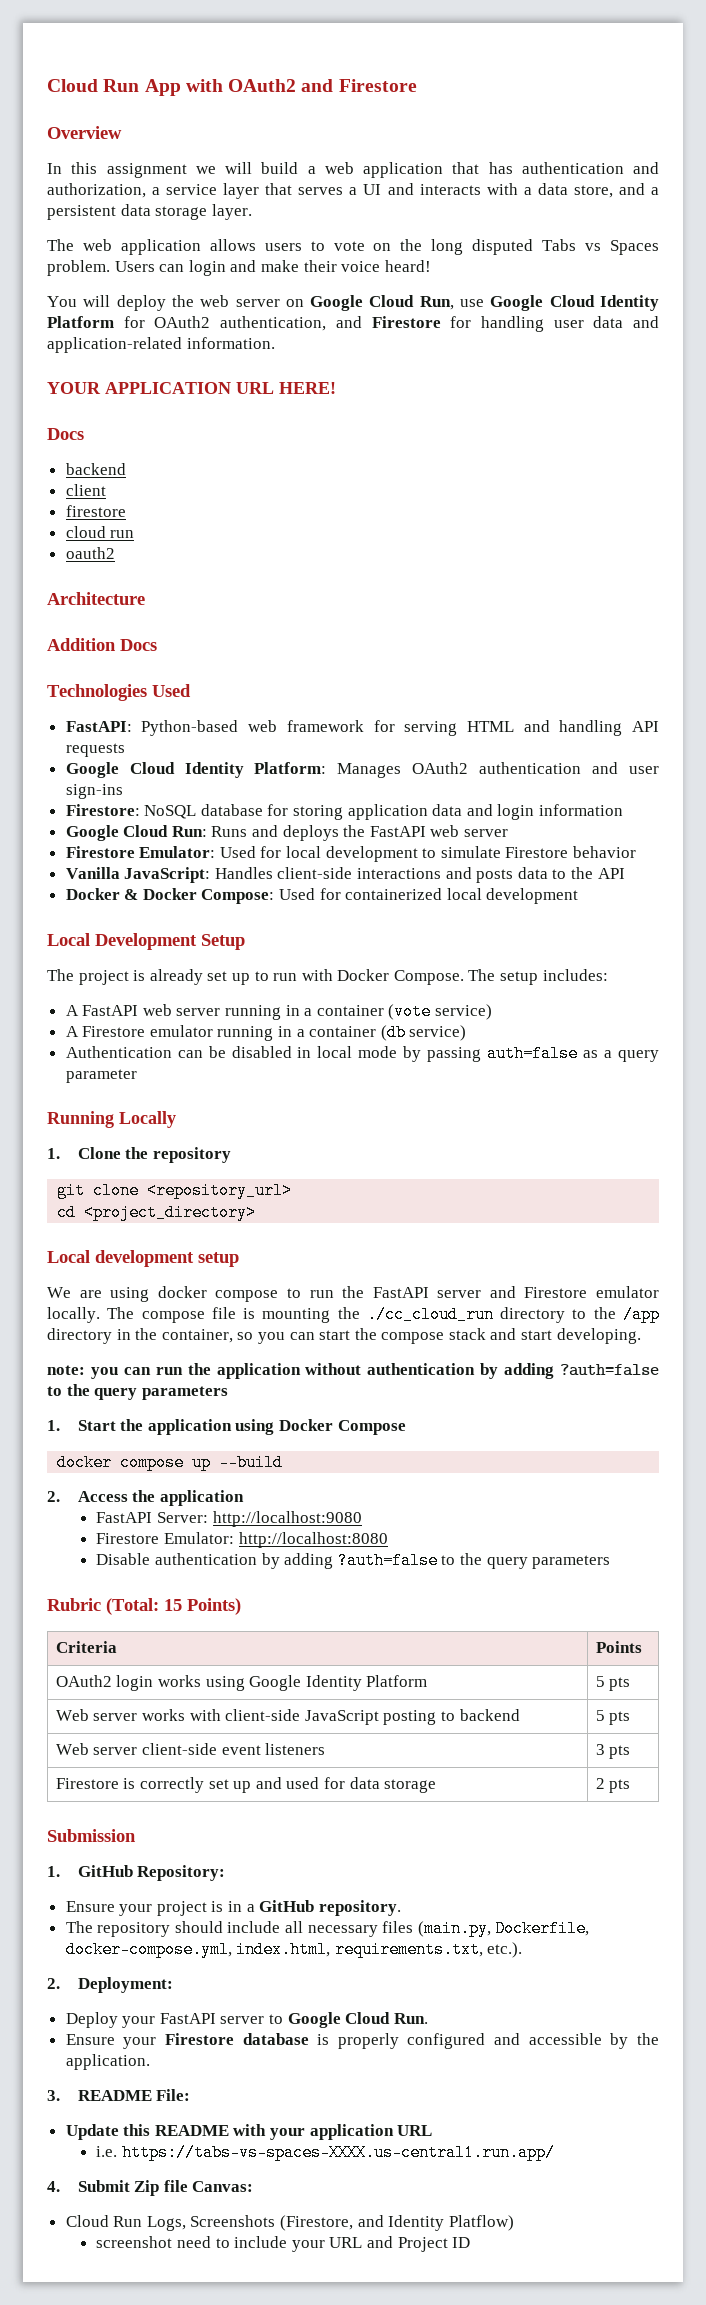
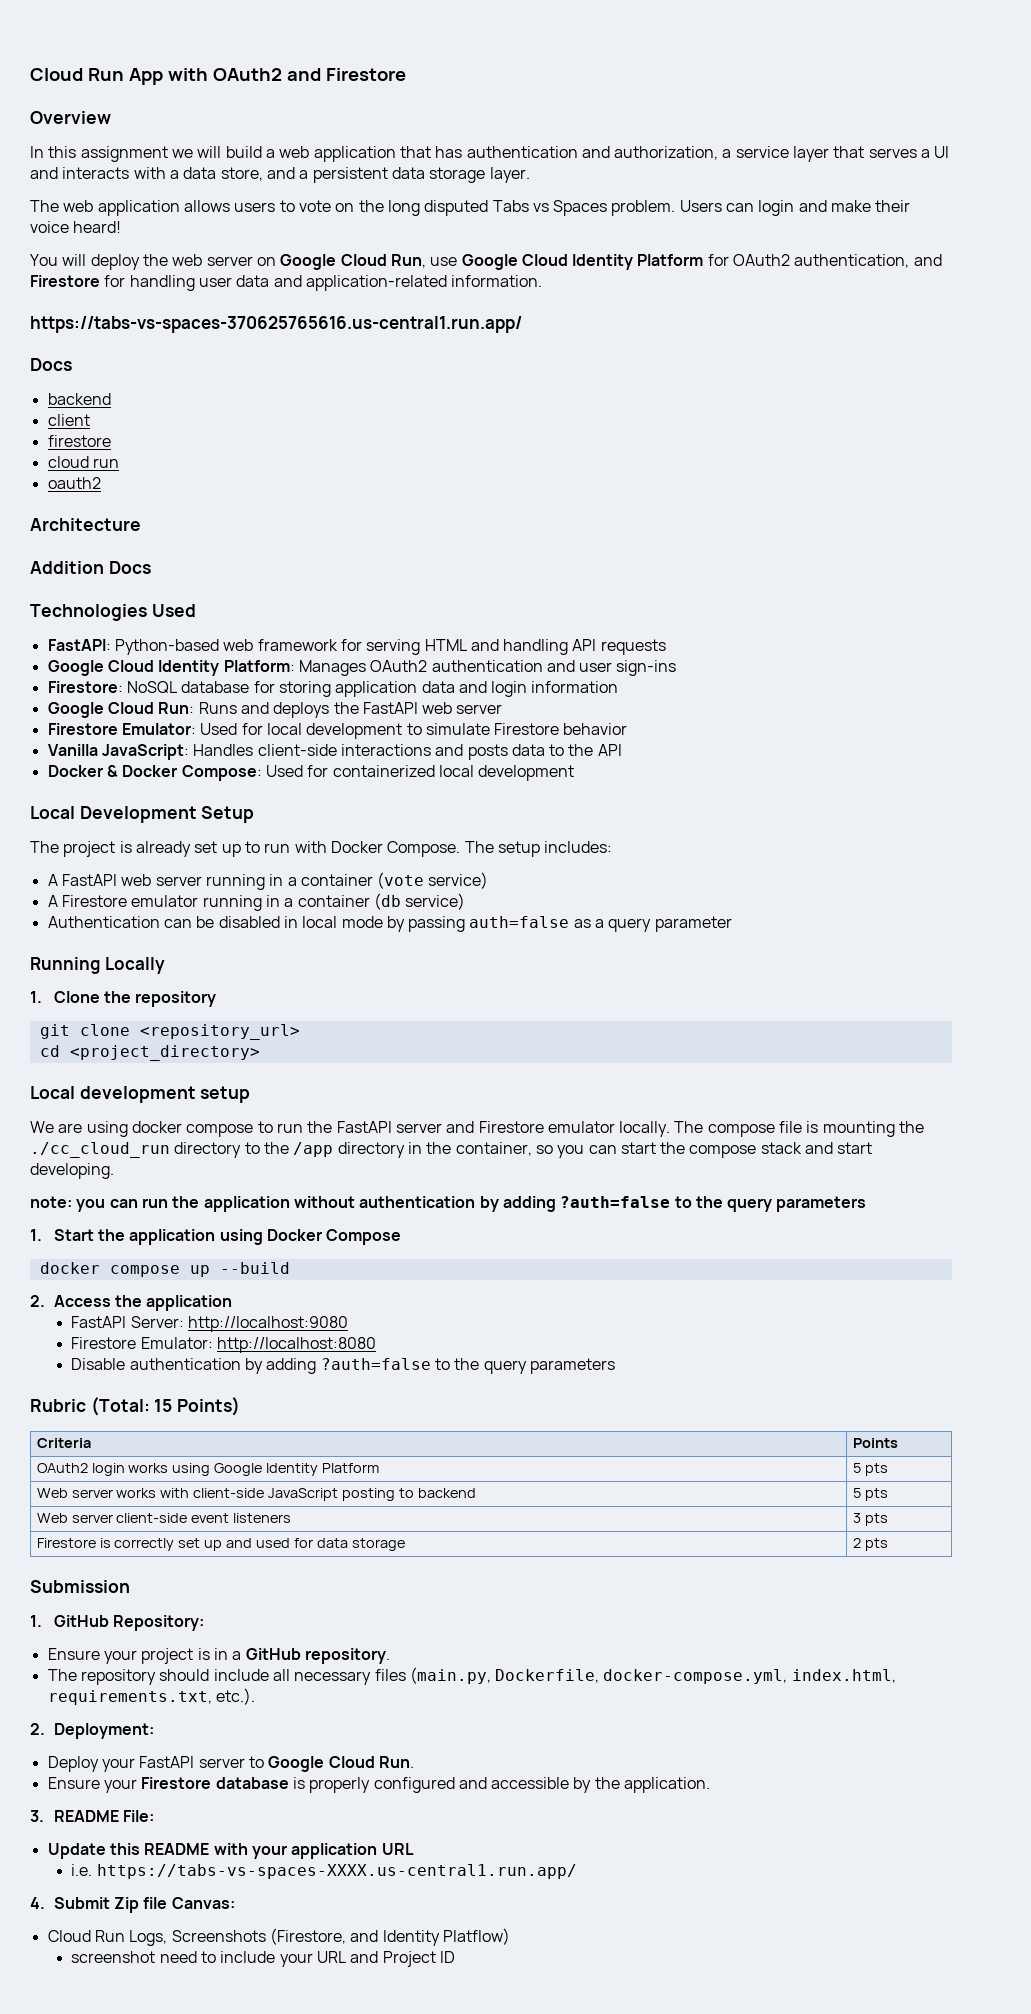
[47,382,336,394] YOUR APPLICATION URL HERE! -> [30,316,522,333] https://tabs-vs-spaces-370625765616.us-central1.run.app/

